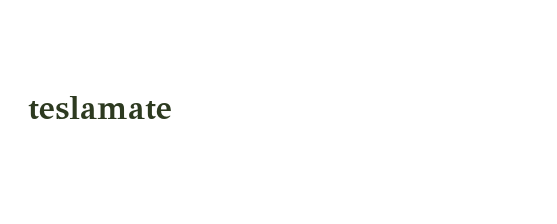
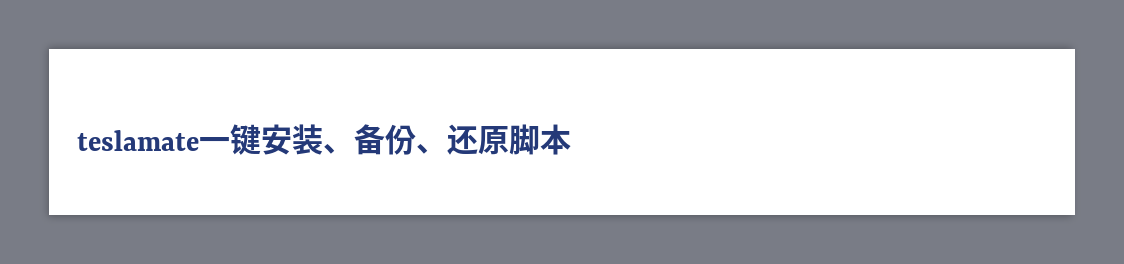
(172, 108) none -> [199,124,571,155] 一键安装、备份、还原脚本

